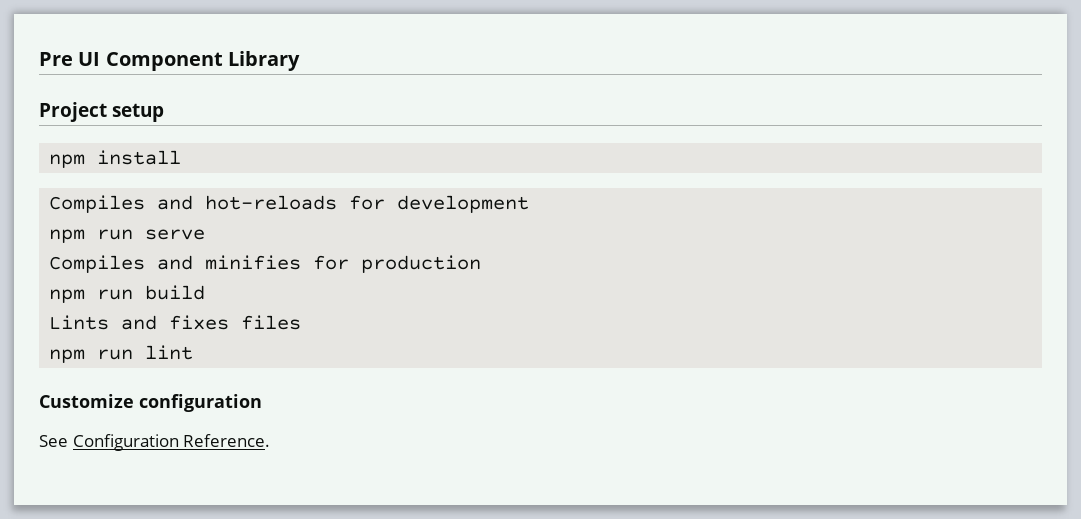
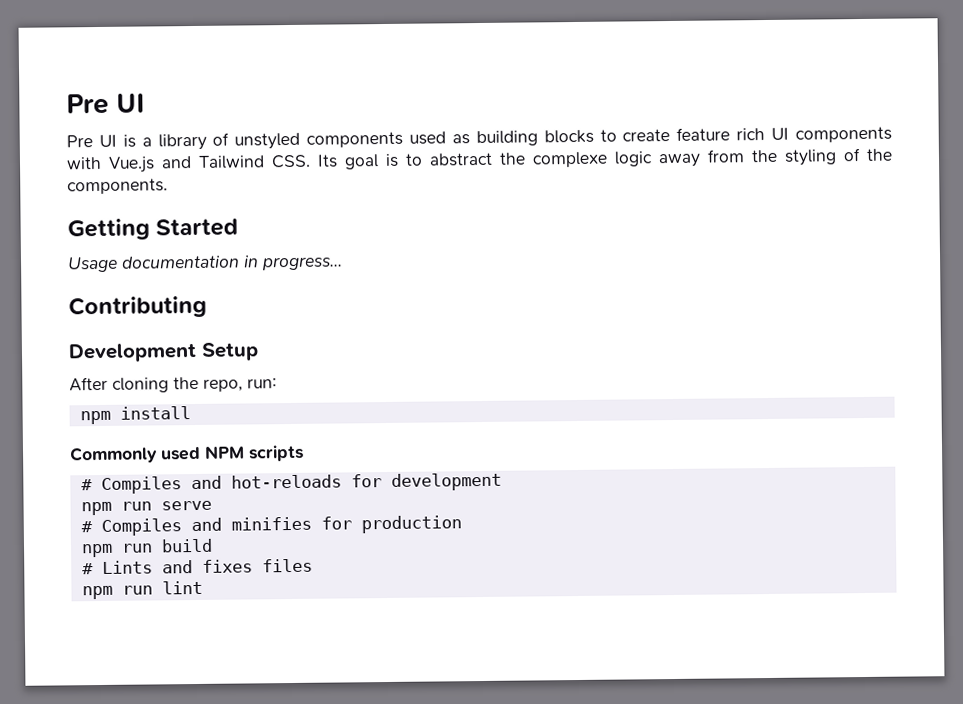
[39,51,300,71] [39,102,164,122] [49,150,182,168] Pre UI Component Library // Project setup // npm install // -> [66,93,145,115] [66,126,892,151] [66,148,893,173] [67,178,168,195] [67,218,239,241] [67,255,343,273] [68,295,207,319] [68,342,259,363] [69,376,277,393] [79,406,191,425] [69,444,304,464] [80,479,93,491] Pre UI // Pre UI is a library of unstyled components used as building blocks to create feature rich UI components with Vue.js and Tailwind CSS. Its goal is to abstract the complexe logic away from the styling of the components. // Getting Started // Usage documentation in progress... // Contributing // Development Setup // After cloning the repo, run: // npm install // Commonly used NPM scripts // #
(206, 234) none -> [80,521,93,533] #
(206, 292) none -> [81,563,94,575] #
[39,394,262,412] [39,434,271,451] // Customize configuration // See Configuration Reference. -> (203, 587) none

